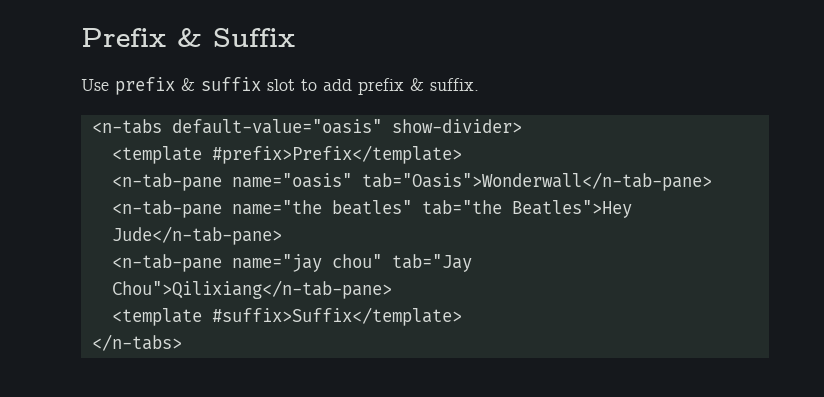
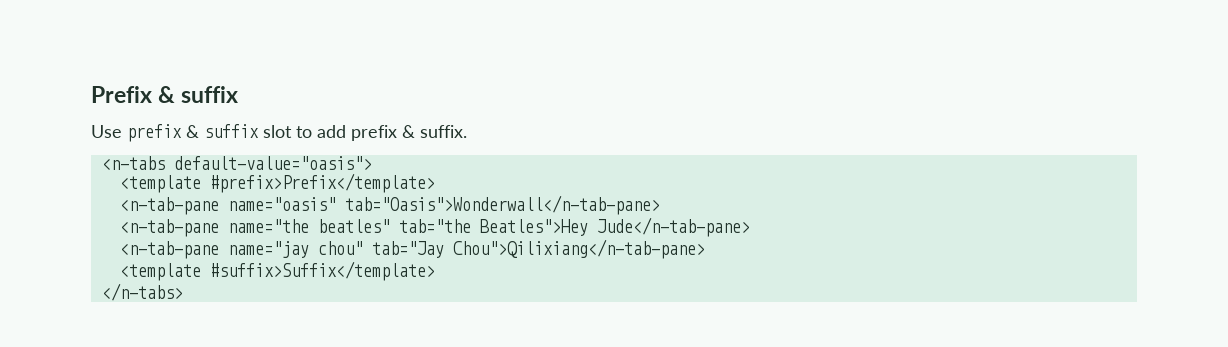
[213,28,295,47] Suffix -> [181,86,239,103] suffix
[171,119,522,134] default-value="oasis" show-divider> -> [173,156,372,170] default-value="oasis">

